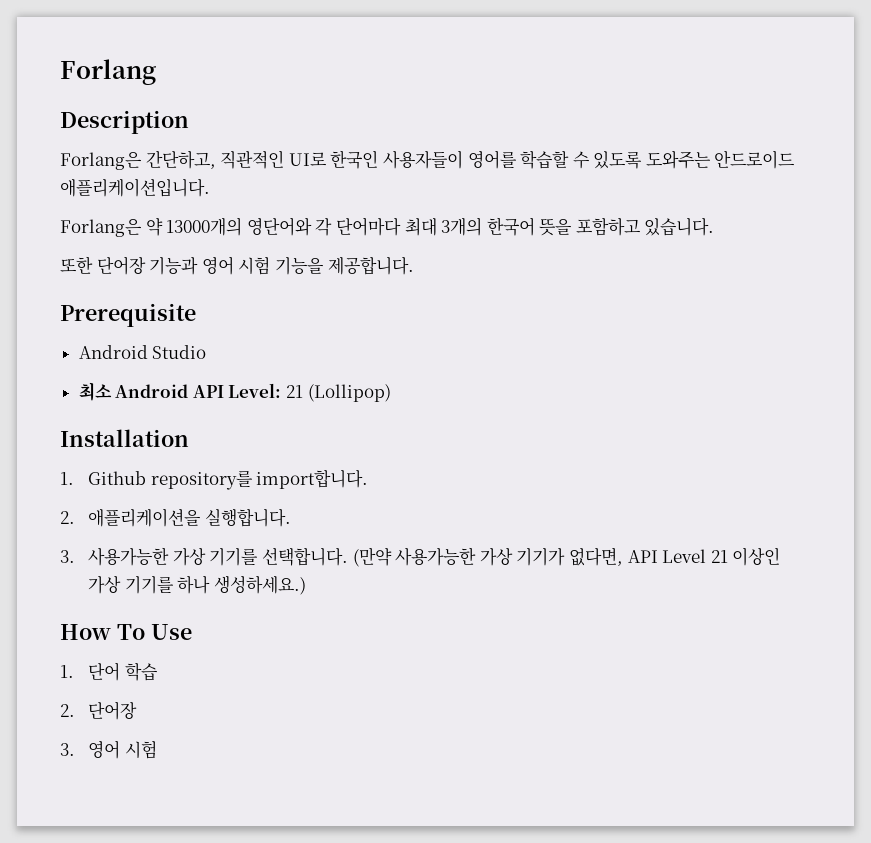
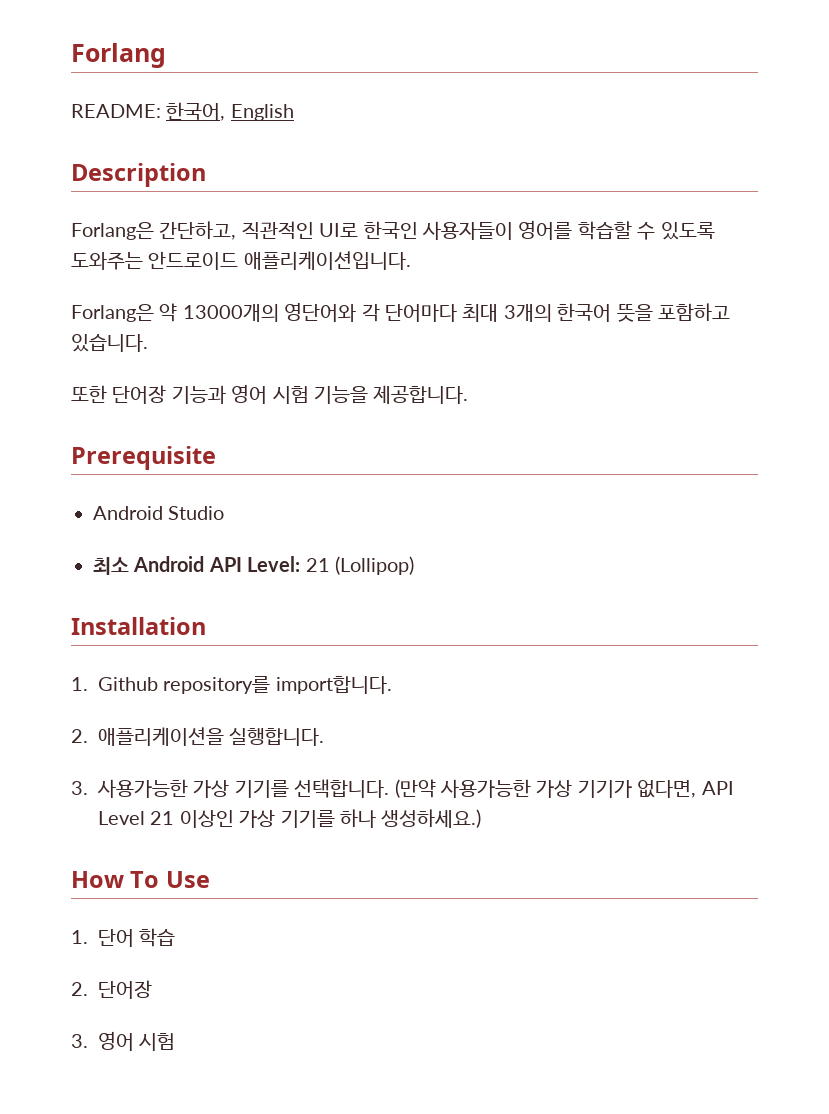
(156, 72) none -> [71,102,294,121] // README: 한국어, English

